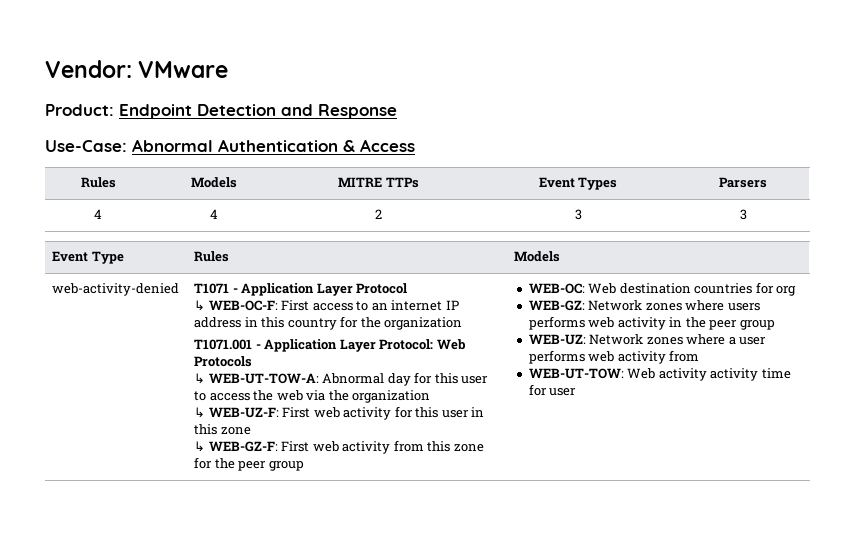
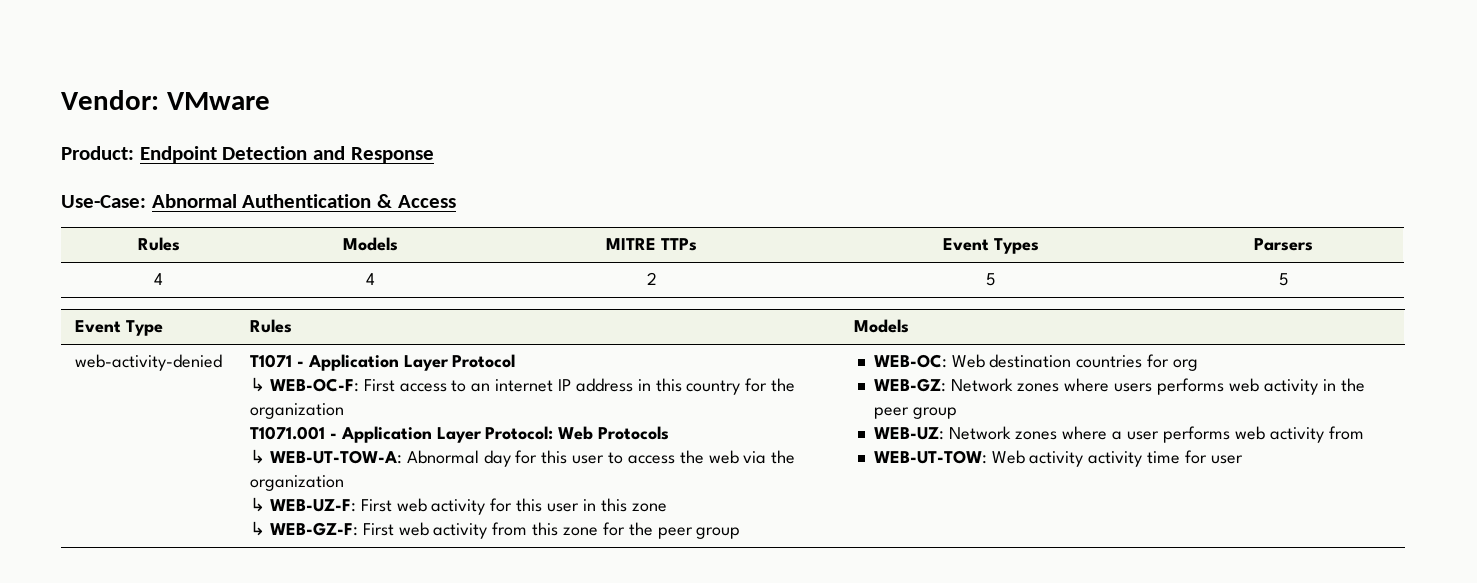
[574,209,582,220] [739,209,747,220] 3 | 3 -> [986,273,995,286] [1279,273,1288,286] 5 | 5

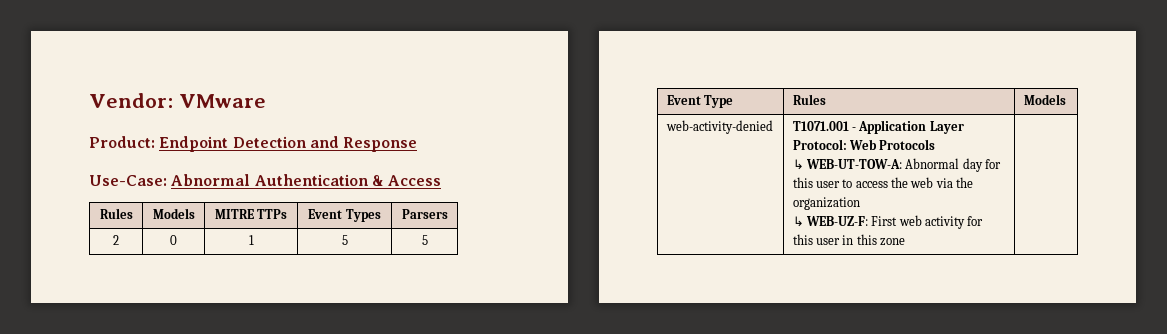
[154,273,163,285] [366,273,375,285] [646,272,657,285] 4 | 4 | 2 -> [113,235,119,245] [170,235,177,245] [248,235,254,245] 2 | 0 | 1
[249,354,516,371] [249,377,796,395] [249,403,344,419] T1071 - Application Layer Protocol // ↳ WEB-OC-F: First access to an internet IP address in this country for the organization // -> (773, 127) none
[249,521,741,539] [873,354,1199,371] [873,378,1365,395] [873,407,957,419] [873,426,1364,443] [873,450,1243,467] // ↳ WEB-GZ-F: First web activity from this zone for the peer group | WEB-OC: Web destination countries for org // WEB-GZ: Network zones where users performs web activity in the peer group // WEB-UZ: Network zones where a user performs web activity from // WEB-UT-TOW: Web activity activity time for user -> (906, 242) |

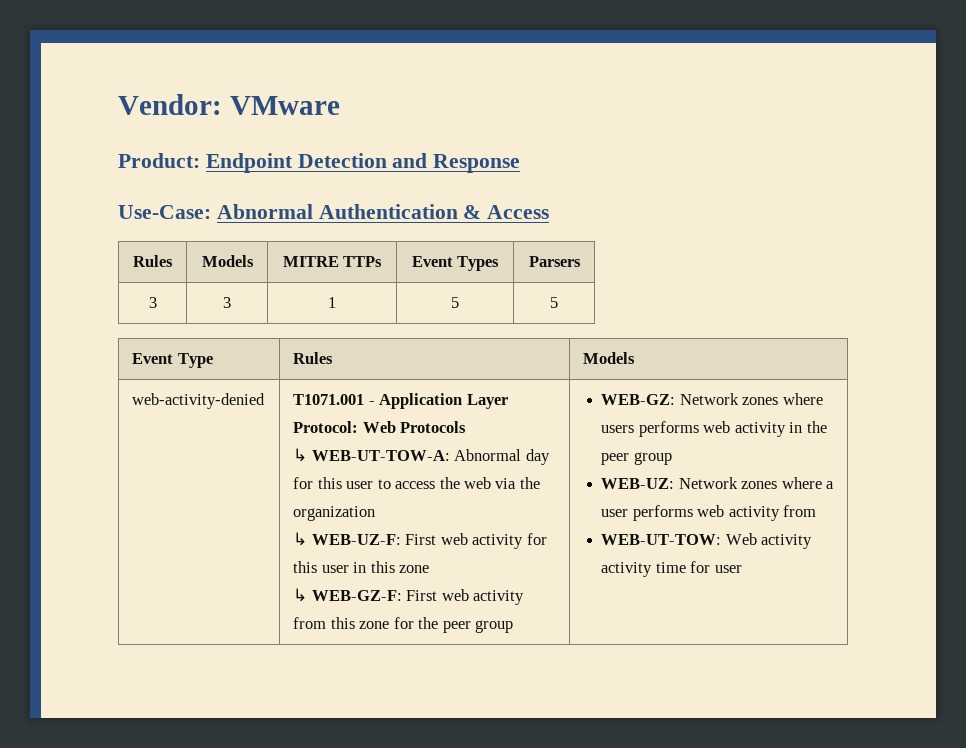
[113,235,119,245] [170,235,177,245] 2 | 0 -> [148,297,157,308] [223,297,231,308] 3 | 3
(906, 242) | -> [293,588,525,605] [293,617,514,633] [601,393,823,405] [601,421,827,437] [601,452,672,465] [601,477,835,489] [601,505,817,521] [601,533,813,549] [601,561,742,577] // ↳ WEB-GZ-F: First web activity from this zone for the peer group | WEB-GZ: Network zones where users performs web activity in the peer group // WEB-UZ: Network zones where a user performs web activity from // WEB-UT-TOW: Web activity activity time for user

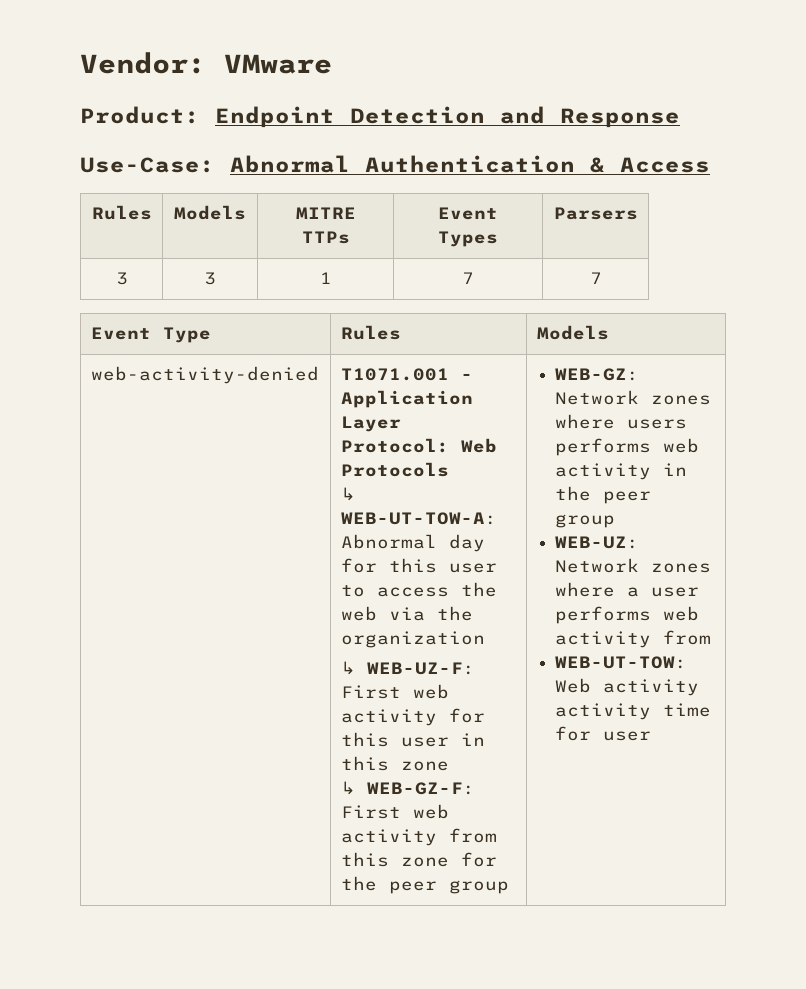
[451,297,459,308] [550,297,558,308] 5 | 5 -> [461,272,474,284] [589,272,602,284] 7 | 7

